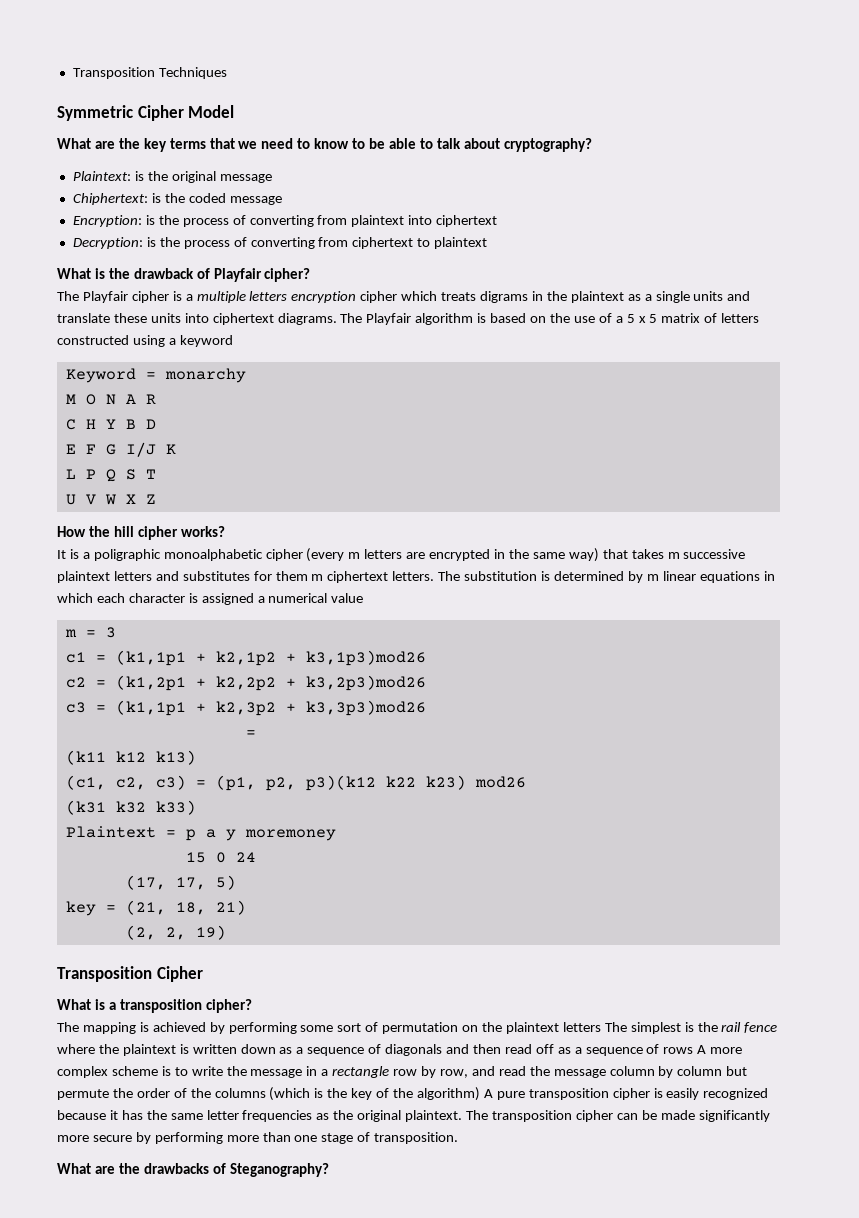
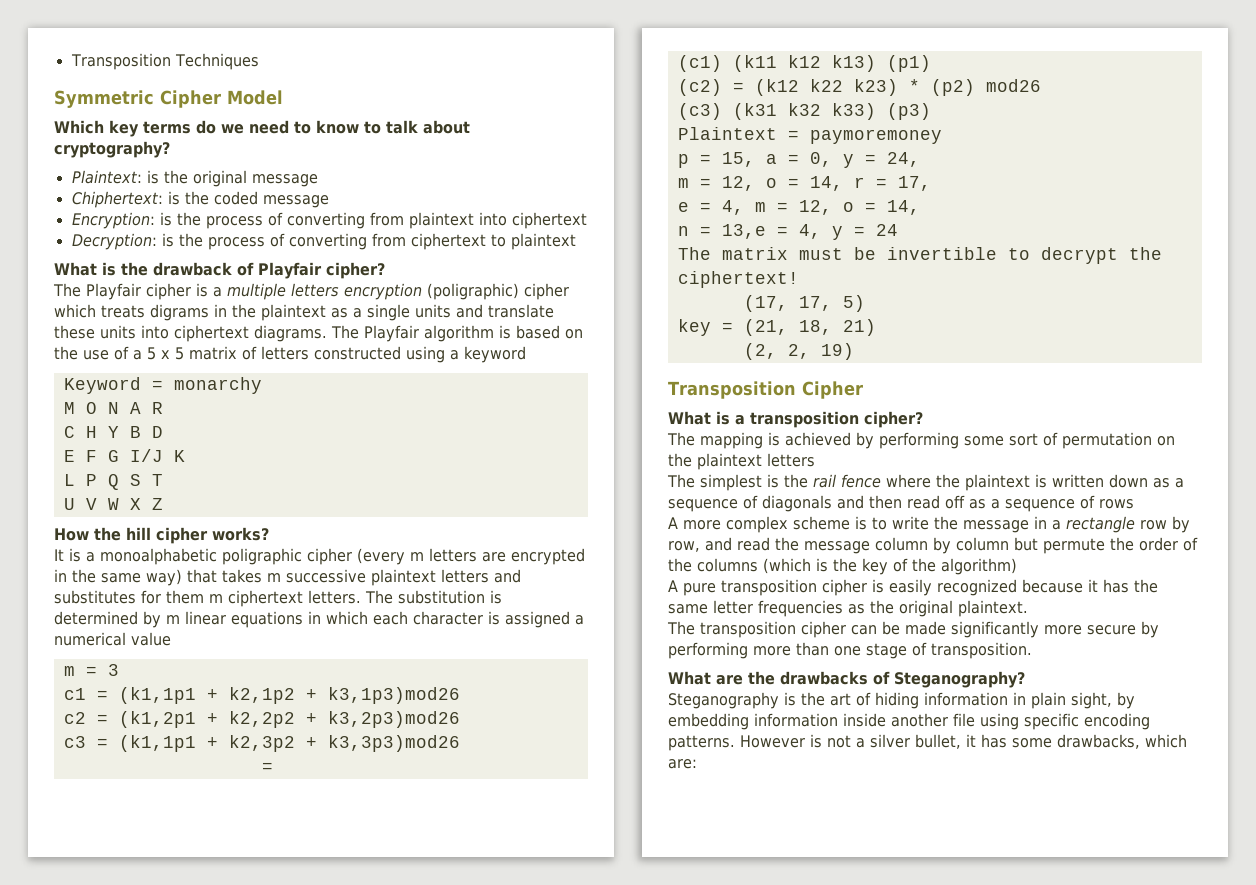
[57,138,140,149] What are the -> [54,120,104,134] Which
[209,138,235,149] that -> [196,120,216,134] do
[369,138,433,149] be able to -> (381, 127) none
(357, 297) none -> [427,283,519,300] (poligraphic)
[93,549,263,561] poligraphic monoalphabetic -> [100,548,302,565] monoalphabetic poligraphic
(256, 733) none -> [677,55,722,72] (c1)
[65,775,466,791] // (c1, c2, c3) = (p1, p2, p3)(k12 k22 k23) -> [886,55,931,72] [677,79,975,96] (p1) // (c2) = (k12 k22 k23) * (p2)
(526, 782) none -> [677,103,722,120] (c3)
(196, 807) none -> [886,103,931,120] (p3)
[185,829,336,841] [185,852,256,863] p a y moremoney // 15 0 24 -> [809,129,942,144] [677,152,920,168] [677,176,931,191] [677,200,920,215] [677,224,898,240] [677,247,1162,264] [677,271,799,288] paymoremoney // p = 15, a = 0, y = 24, // m = 12, o = 14, r = 17, // e = 4, m = 12, o = 14, // n = 13,e = 4, y = 24 // The matrix must be invertible to decrypt the ciphertext!
(601, 1027) none -> (815, 460) //
(694, 1050) none -> (1134, 504) //
(480, 1094) none -> (1017, 566) //
(463, 1116) none -> (1028, 608) //
(329, 1170) none -> [668,692,1135,709] [668,713,1150,730] [668,734,1187,751] [668,759,697,769] // Steganography is the art of hiding information in plain sight, by embedding information inside another file using specific encoding patterns. However is not a silver bullet, it has some drawbacks, which are:

